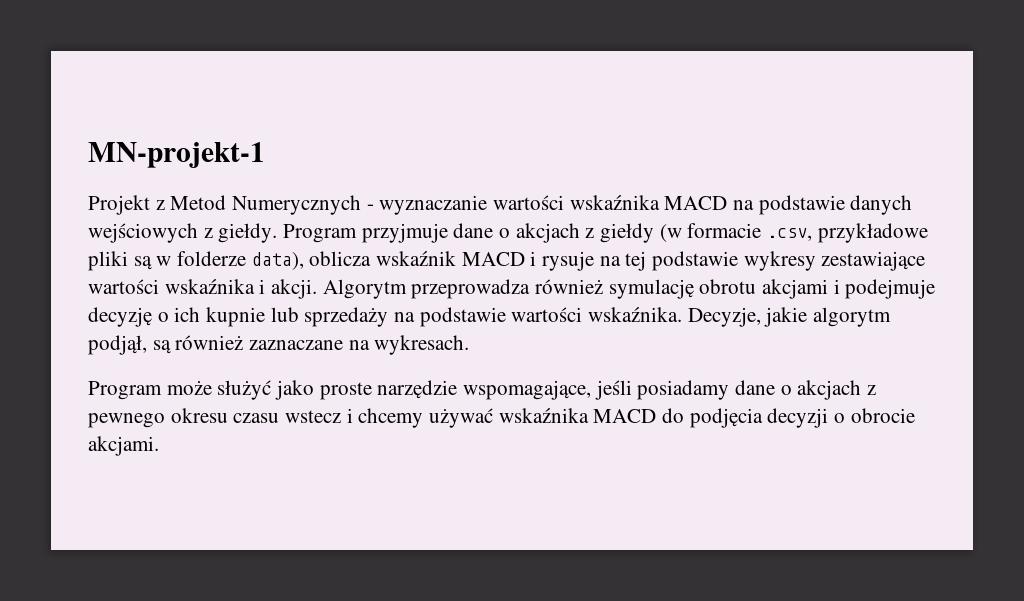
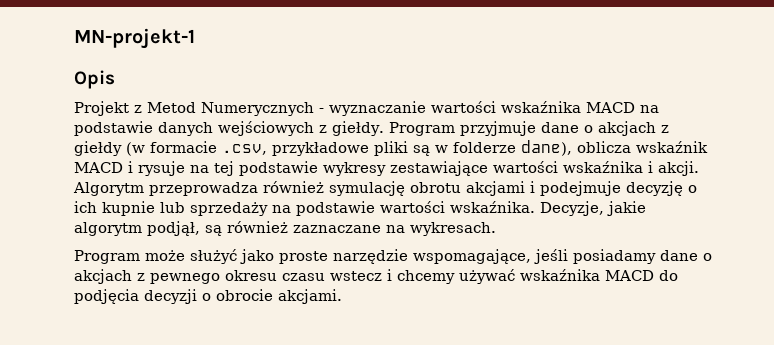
(265, 155) none -> [74,70,115,89] // Opis
[251,252,304,270] data), -> [521,140,572,156] dane),

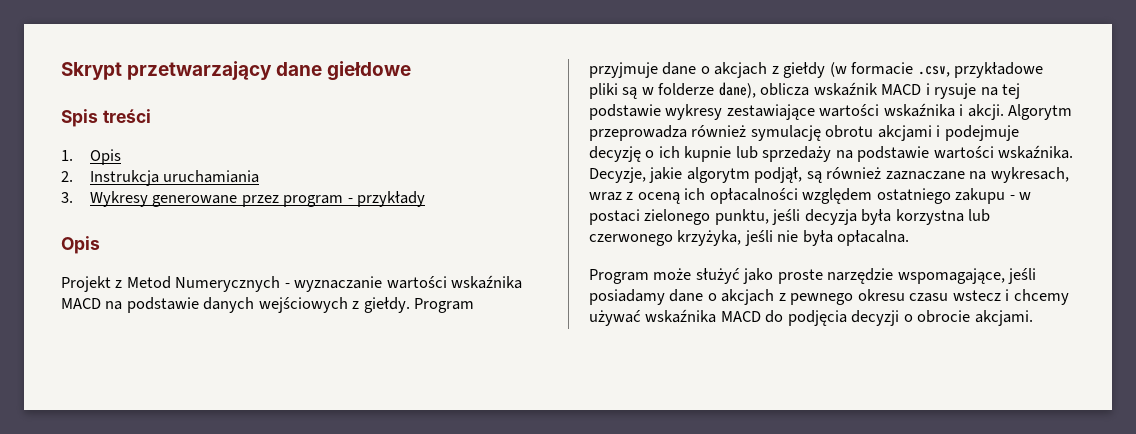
[74,28,195,49] MN-projekt-1 -> [61,61,412,81] [61,109,151,127] [61,149,121,165] [61,170,260,186] [61,191,426,207] Skrypt przetwarzający dane giełdowe // Spis treści // 1. Opis // 2. Instrukcja uruchamiania // 3. Wykresy generowane przez program - przykłady
[410,222,496,236] wykresach. -> [990,167,1069,183] [589,188,1032,204] [589,209,991,225] [589,230,910,246] wykresach, wraz z oceną ich opłacalności względem ostatniego zakupu - w postaci zielonego punktu, jeśli decyzja była korzystna lub czerwonego krzyżyka, jeśli nie była opłacalna.

